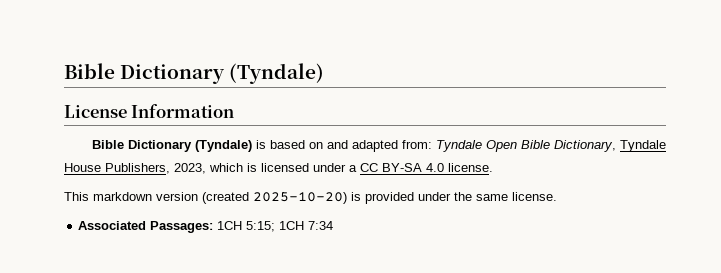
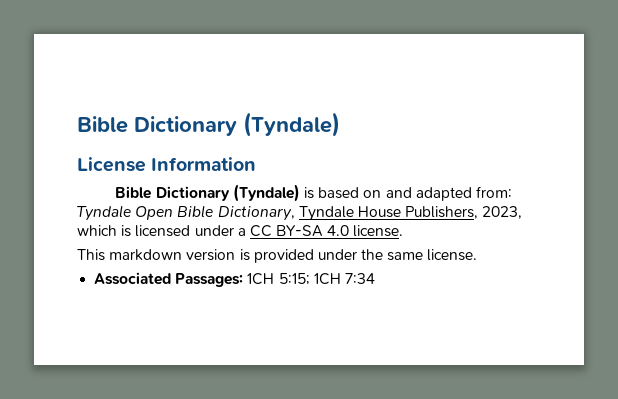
[202,192,347,204] (created 2025-10-20) -> (236, 255) none

